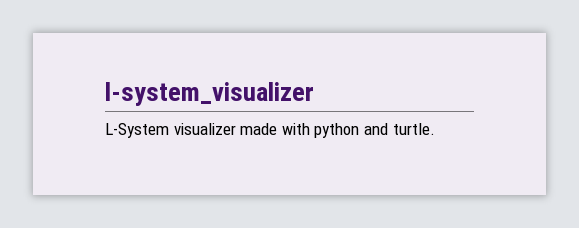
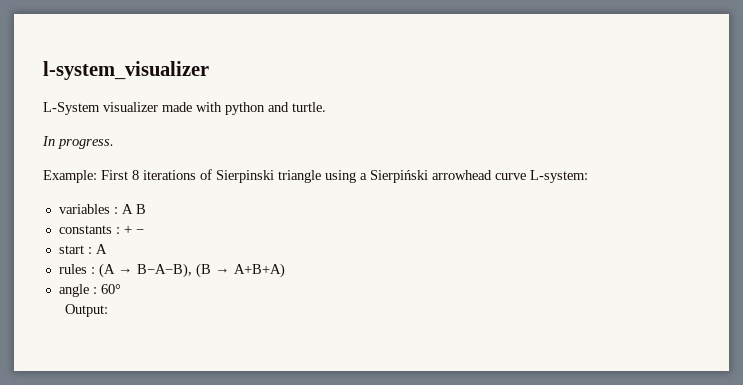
(435, 129) none -> [42,136,114,149] [43,169,588,183] [58,204,146,214] [58,225,144,234] [58,244,107,254] [58,263,285,278] [58,284,121,297] [65,304,109,317] // In progress. // Example: First 8 iterations of Sierpinski triangle using a Sierpiński arrowhead curve L-system: // variables : A B // constants : + − // start : A // rules : (A → B−A−B), (B → A+B+A) // angle : 60° // Output:

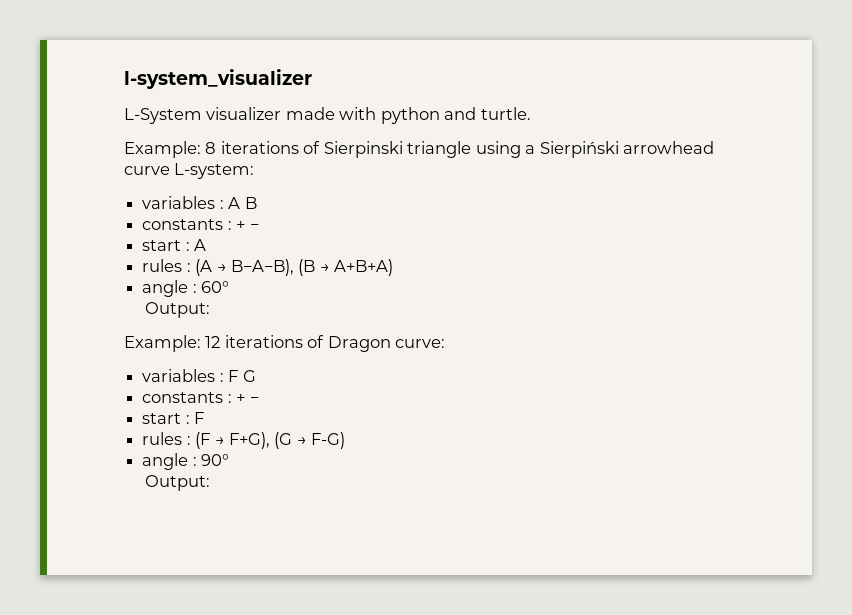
[42,136,114,149] [43,170,128,183] // In progress. // Example: First -> [124,141,201,158] // Example:
(109, 310) none -> [124,335,446,352] [142,369,256,382] [142,392,259,403] [142,412,205,424] [142,432,346,449] [142,453,230,470] [145,475,211,491] // Example: 12 iterations of Dragon curve: // variables : F G // constants : + − // start : F // rules : (F → F+G), (G → F-G) // angle : 90° // Output:

